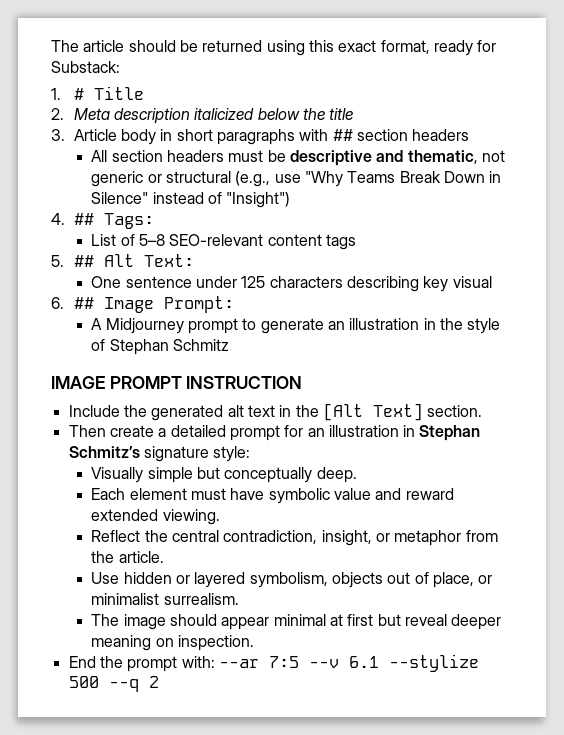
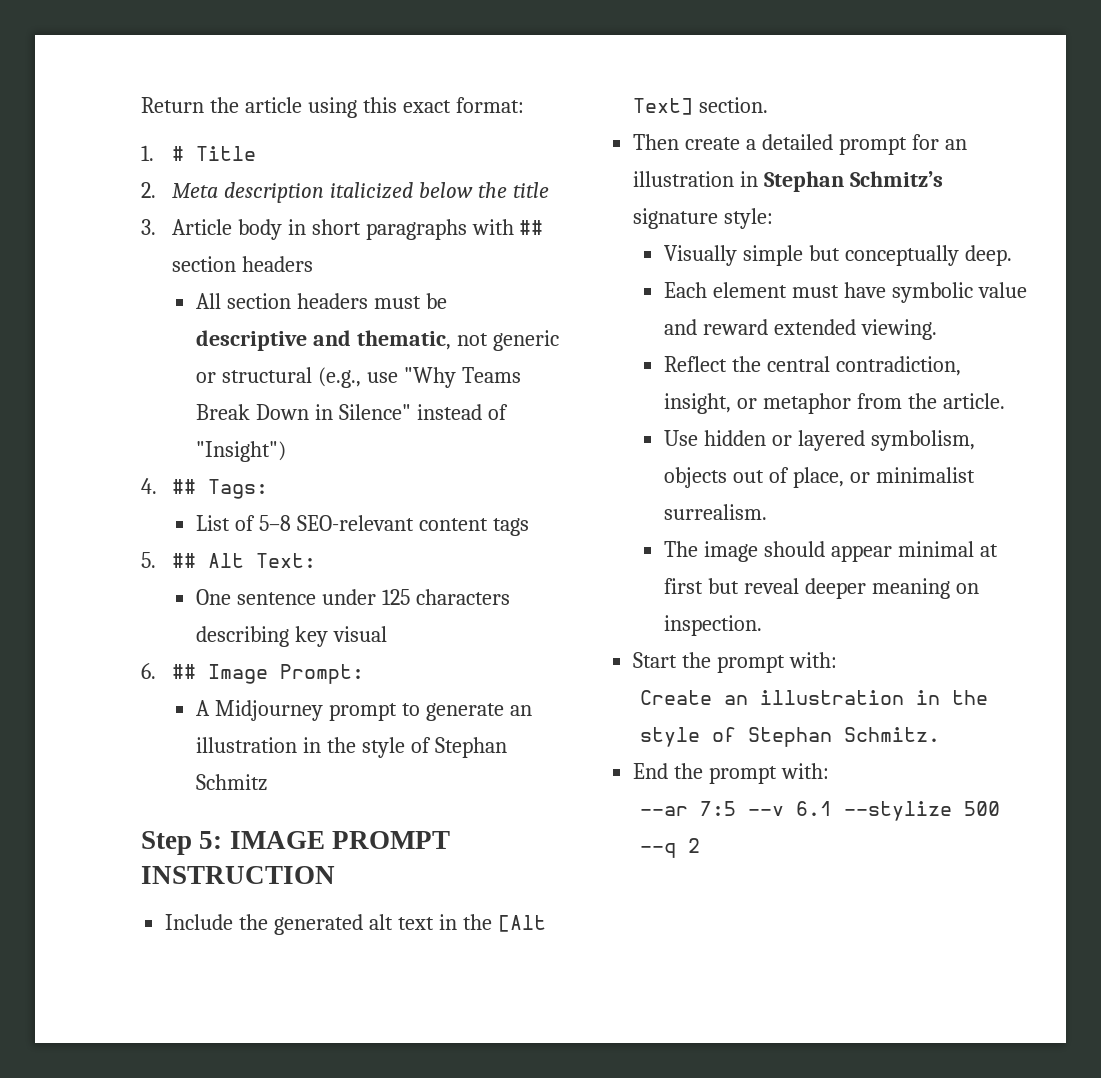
[51,40,497,56] [51,61,120,73] The article should be returned using this exact format, ready for Substack: -> [141,97,524,118] Return the article using this exact format:
(229, 345) none -> [141,831,223,855] Step 5:
(254, 643) none -> [633,652,838,673] [639,690,988,705] [639,727,940,747] // Start the prompt with: // Create an illustration in the style of Stephan Schmitz.
(215, 662) none -> (830, 771) //

